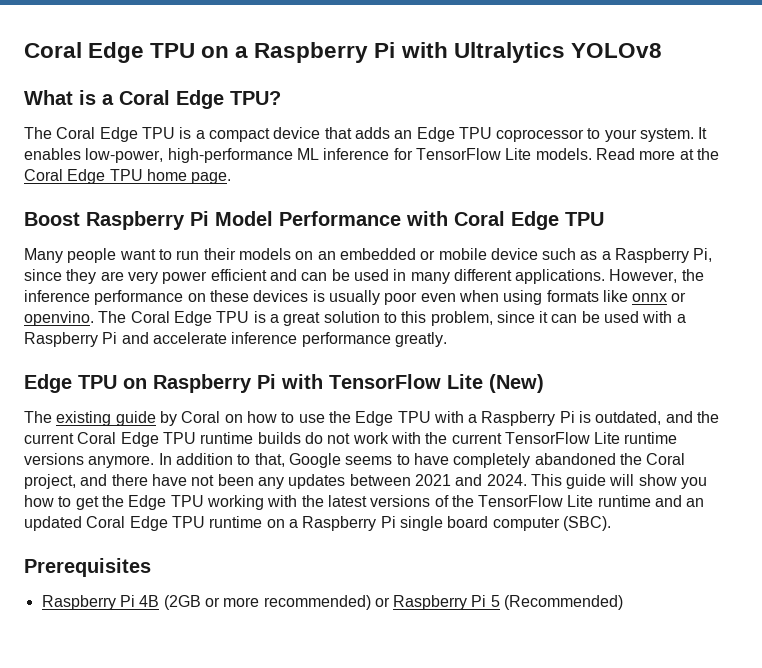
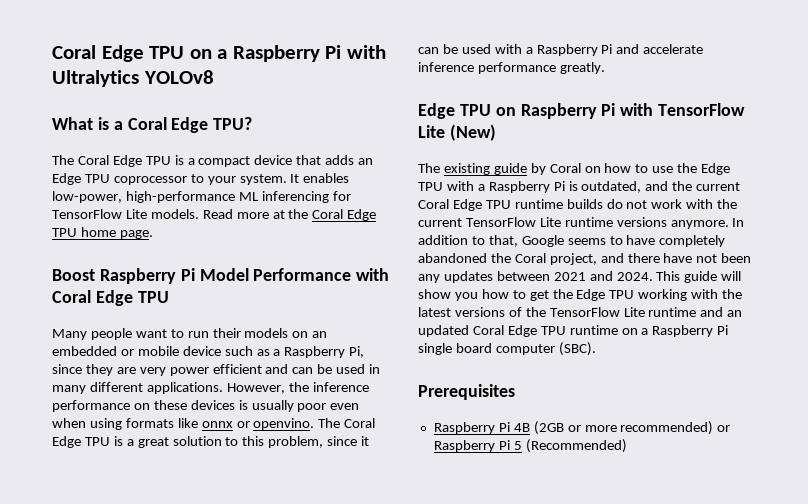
[323,148,390,160] inference -> [261,191,329,203] inferencing

